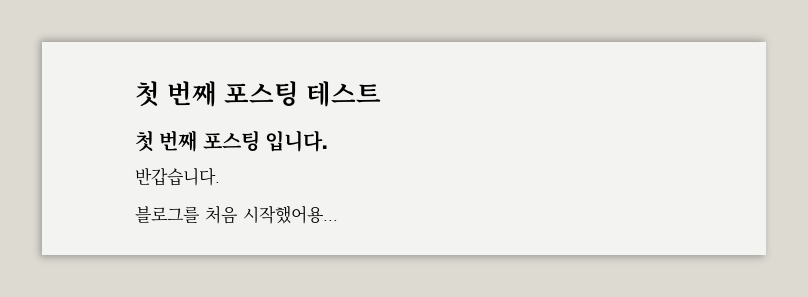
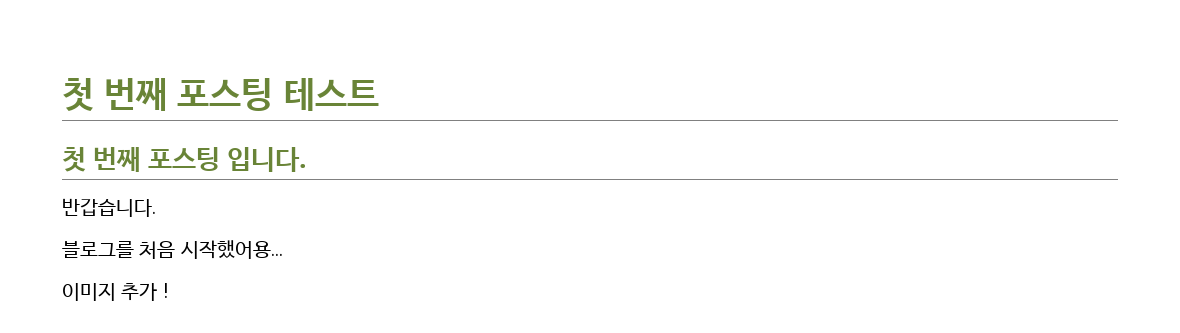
(338, 214) none -> [62,283,168,301] // 이미지 추가 !

